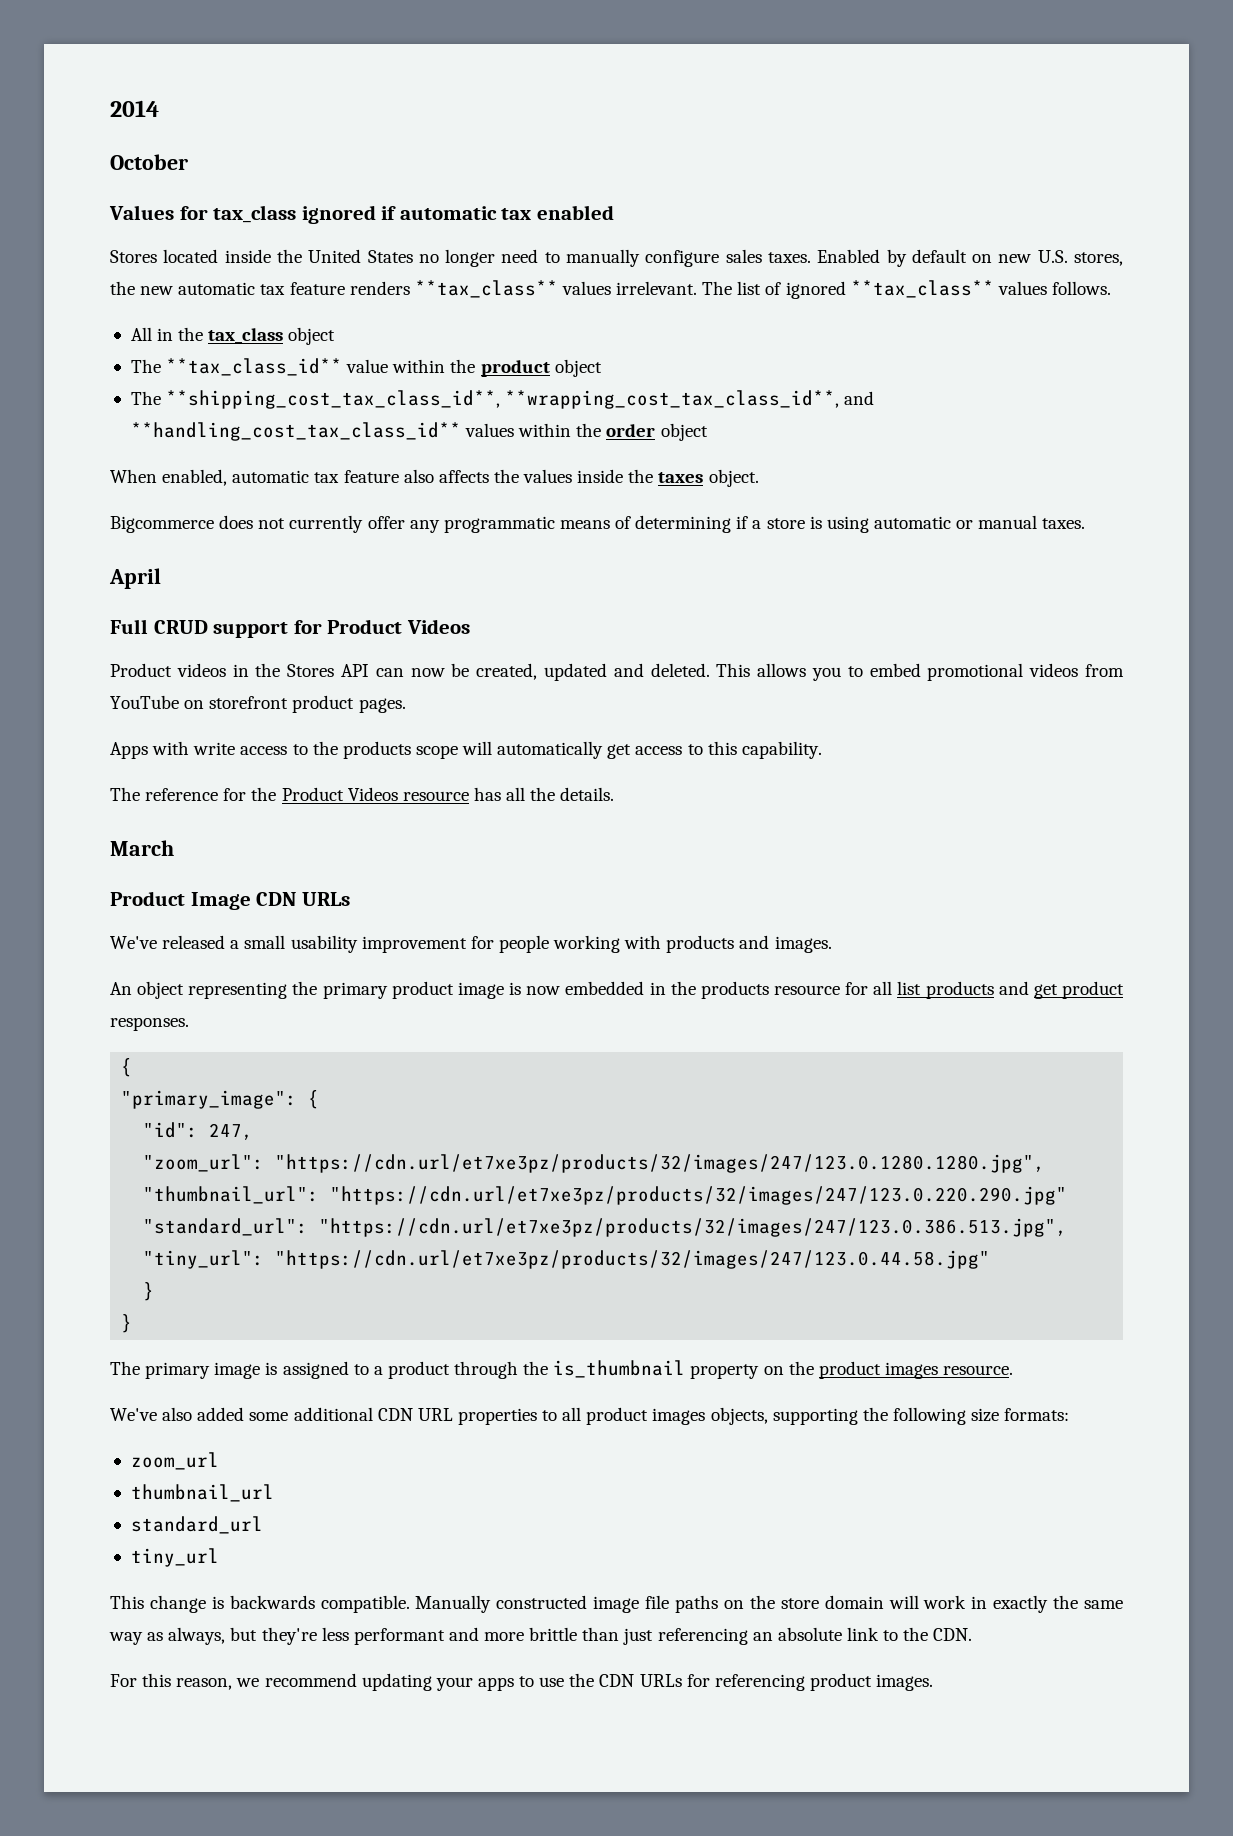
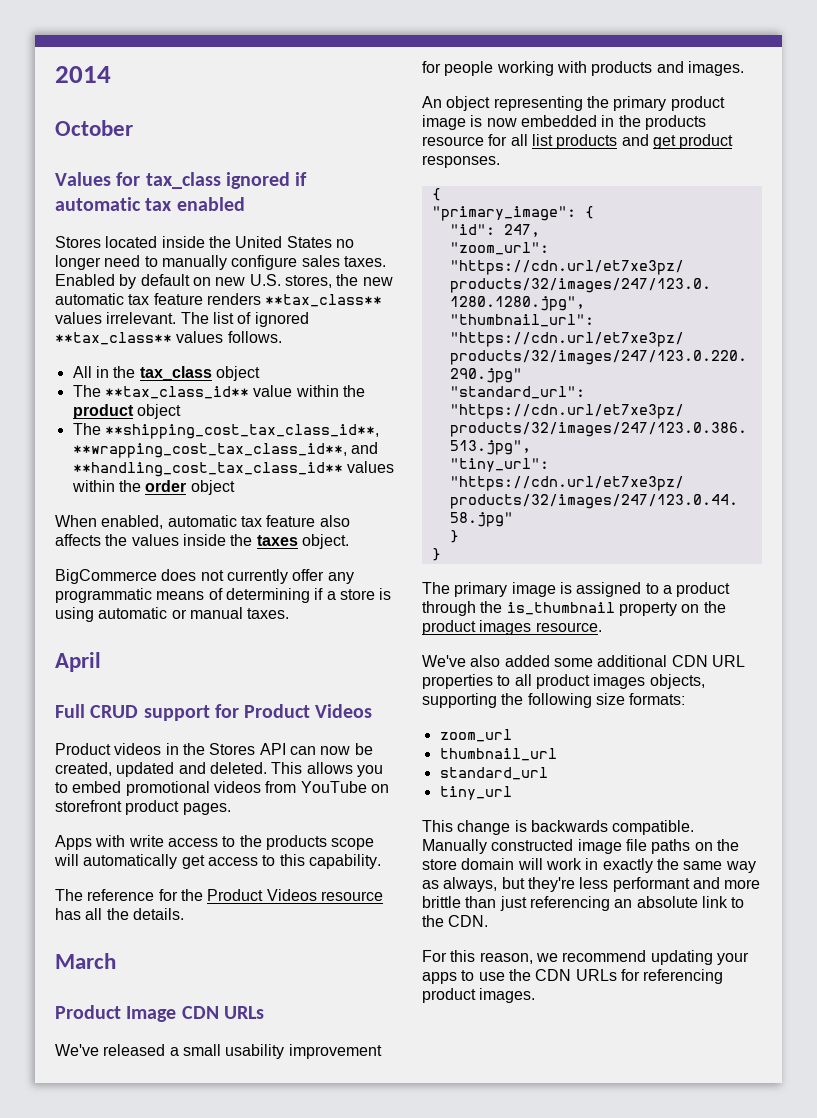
[110,516,214,533] Bigcommerce -> [55,569,157,584] BigCommerce

